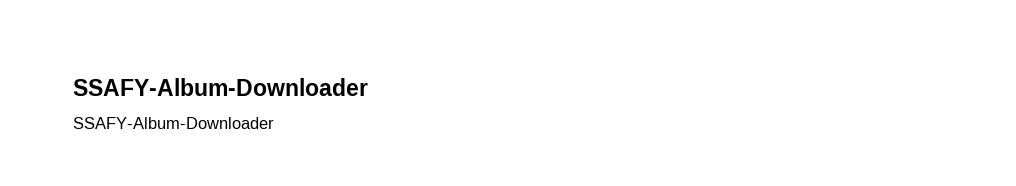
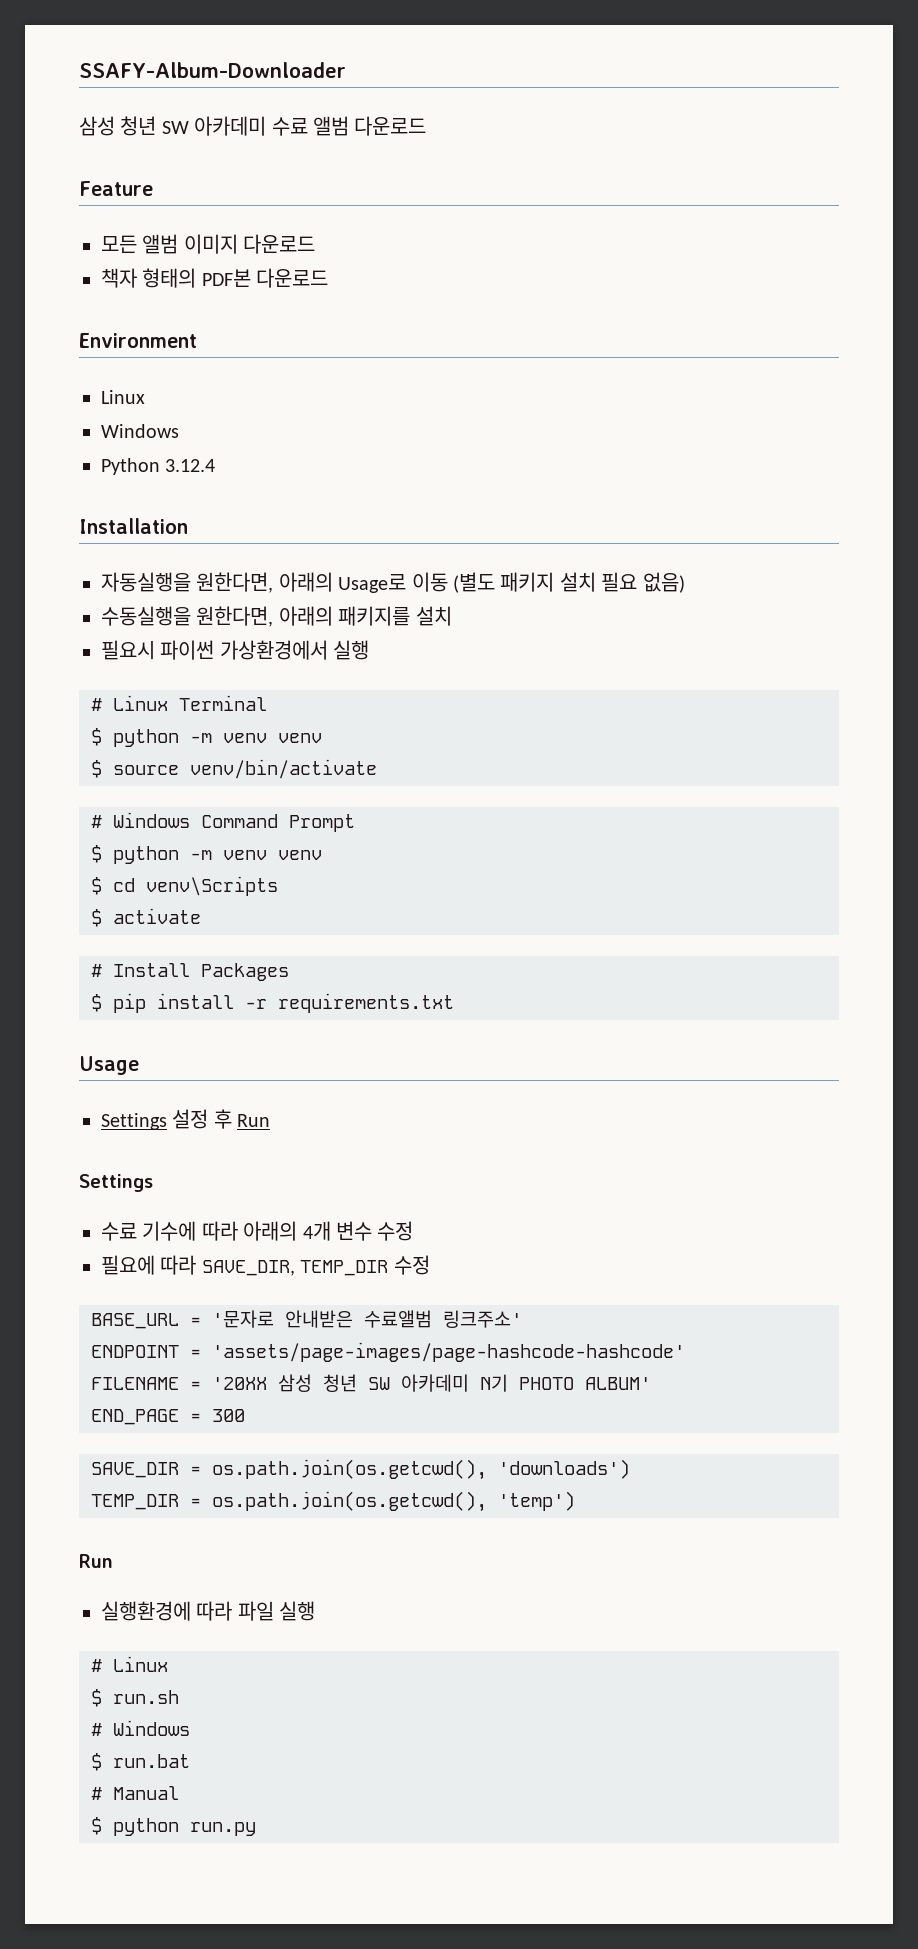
[73,117,274,129] SSAFY-Album-Downloader -> [79,116,427,136] [79,181,153,196] [101,234,316,254] [101,268,329,288] [79,333,197,348] [101,390,145,404] [101,424,179,438] [101,458,216,475] [79,518,188,534] [101,572,685,593] [101,606,452,627] [101,640,370,660] [91,695,267,711] [91,728,322,747] [91,759,377,779] [91,812,355,832] [91,845,322,864] [91,876,278,896] [91,908,201,927] [91,963,289,981] [91,993,454,1013] [79,1056,139,1075] [101,1109,271,1130] [79,1174,153,1192] [101,1221,414,1241] [101,1255,430,1276] [91,1310,522,1329] [91,1342,685,1362] [91,1374,651,1392] [91,1409,245,1425] [91,1459,630,1480] [91,1491,575,1512] [79,1554,113,1568] [101,1601,316,1621] [91,1656,168,1672] [91,1689,179,1707] [91,1720,190,1736] [91,1753,190,1771] [91,1786,179,1800] [91,1817,256,1836] 삼성 청년 SW 아카데미 수료 앨범 다운로드 // Feature // 모든 앨범 이미지 다운로드 // 책자 형태의 PDF본 다운로드 // Environment // Linux // Windows // Python 3.12.4 // Installation // 자동실행을 원한다면, 아래의 Usage로 이동 (별도 패키지 설치 필요 없음) // 수동실행을 원한다면, 아래의 패키지를 설치 // 필요시 파이썬 가상환경에서 실행 // # Linux Terminal // $ python -m venv venv // $ source venv/bin/activate // # Windows Command Prompt // $ python -m venv venv // $ cd venv\Scripts // $ activate // # Install Packages // $ pip install -r requirements.txt // Usage // Settings 설정 후 Run // Settings // 수료 기수에 따라 아래의 4개 변수 수정 // 필요에 따라 SAVE_DIR, TEMP_DIR 수정 // BASE_URL = '문자로 안내받은 수료앨범 링크주소' // ENDPOINT = 'assets/page-images/page-hashcode-hashcode' // FILENAME = '20XX 삼성 청년 SW 아카데미 N기 PHOTO ALBUM' // END_PAGE = 300 // SAVE_DIR = os.path.join(os.getcwd(), 'downloads') // TEMP_DIR = os.path.join(os.getcwd(), 'temp') // Run // 실행환경에 따라 파일 실행 // # Linux // $ run.sh // # Windows // $ run.bat // # Manual // $ python run.py

